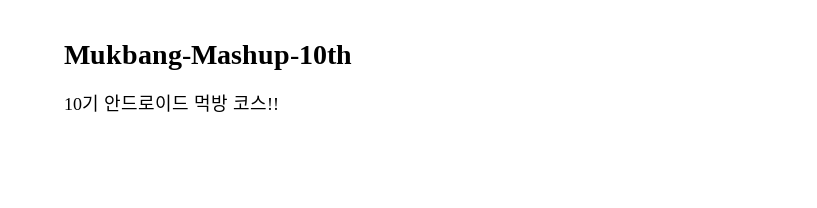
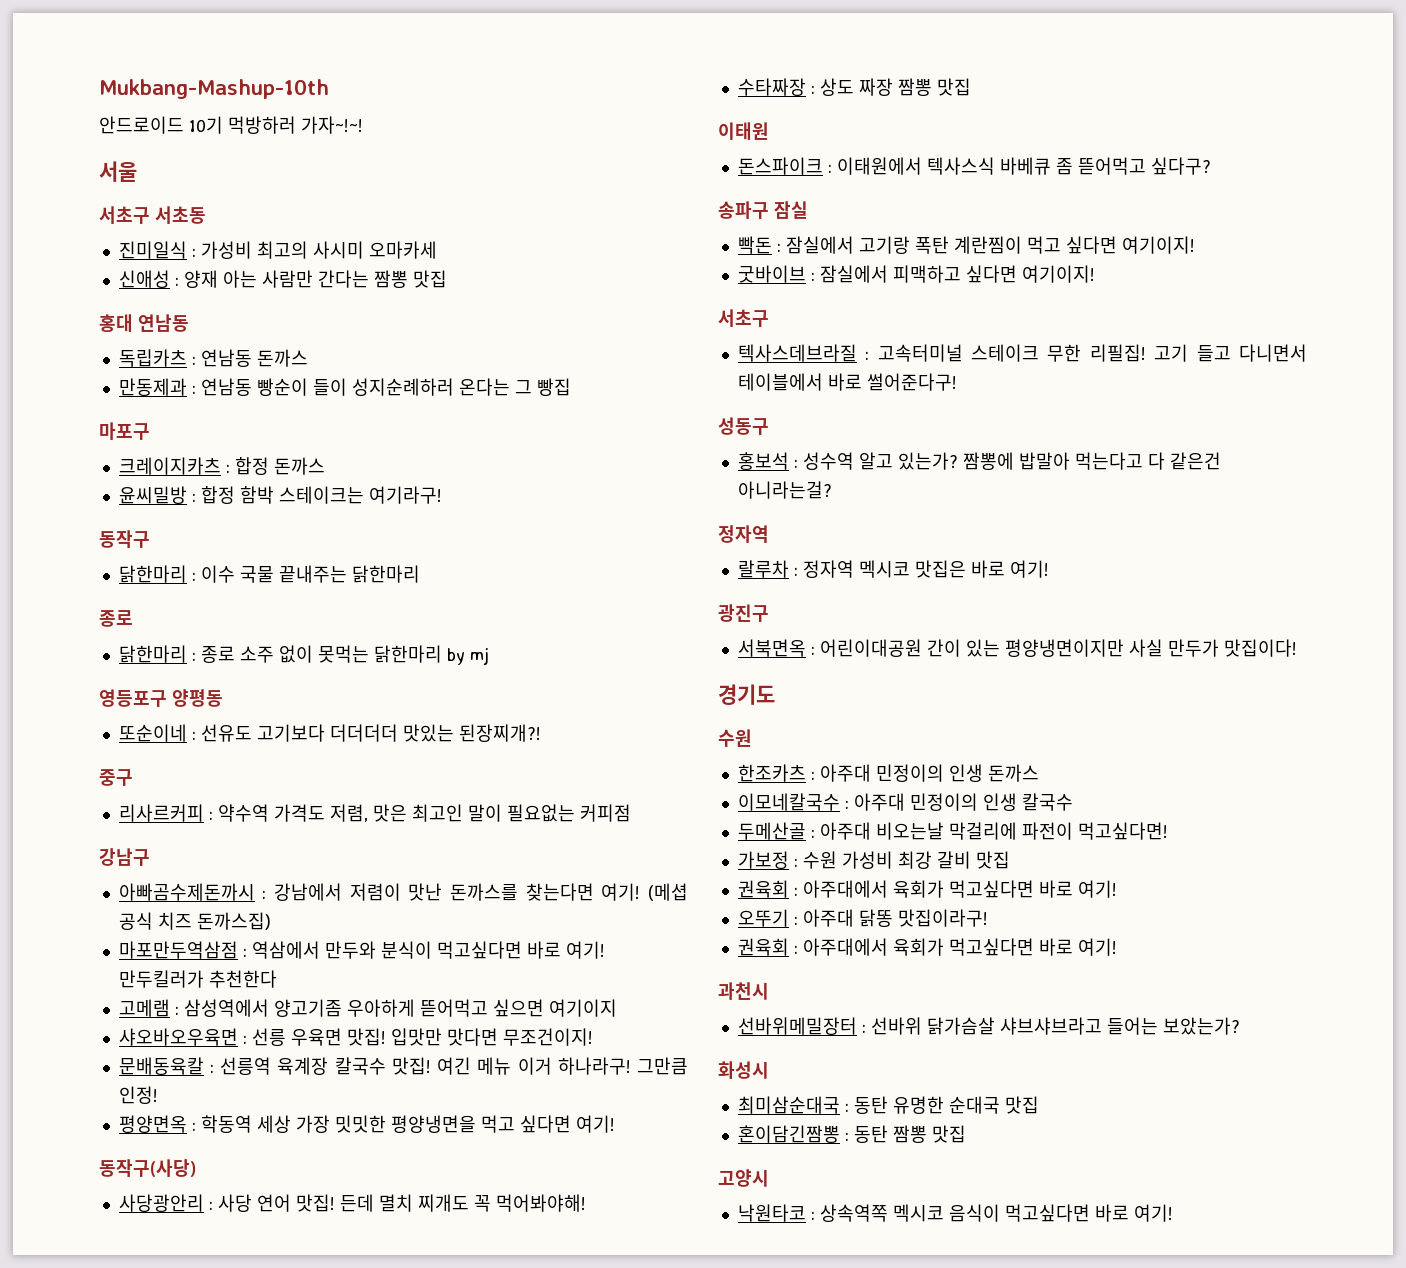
[64,94,279,112] 10기 안드로이드 먹방 코스!! -> [99,116,363,134] [99,161,137,182] [99,206,206,224] [118,241,437,259] [118,270,447,288] [99,314,189,332] [118,349,308,367] [118,378,571,396] [99,422,150,440] [118,457,325,475] [118,486,442,504] [99,530,150,548] [118,565,420,583] [99,610,133,627] [118,645,489,665] [99,689,223,707] [118,724,541,742] [99,769,133,786] [118,804,631,822] [99,848,150,866] [118,883,688,901] [118,912,271,930] [118,941,605,959] [118,970,277,988] [118,999,617,1017] [118,1028,593,1046] [118,1057,689,1075] [118,1086,158,1104] [118,1115,615,1133] [99,1159,196,1177] [118,1194,586,1212] [737,78,971,96] [718,122,769,140] [737,157,1211,175] [718,201,808,219] [737,236,1195,254] [737,265,1095,283] [718,309,769,327] [737,344,1307,362] [737,373,957,391] [718,417,769,435] [737,452,1221,470] [737,481,832,499] [718,525,769,543] [737,560,1049,578] [718,604,769,622] [737,639,1297,657] [718,684,775,705] [718,729,752,747] [737,764,1039,782] [737,793,1073,811] [737,822,1168,840] [737,851,1010,869] [737,880,1117,898] [737,909,988,927] [737,938,1117,956] [718,982,769,1000] [737,1017,1240,1035] [718,1061,769,1079] [737,1096,1039,1114] [737,1125,966,1143] [718,1169,769,1187] [737,1204,1173,1222] 안드로이드 10기 먹방하러 가자~!~! // 서울 // 서초구 서초동 // 진미일식 : 가성비 최고의 사시미 오마카세 // 신애성 : 양재 아는 사람만 간다는 짬뽕 맛집 // 홍대 연남동 // 독립카츠 : 연남동 돈까스 // 만동제과 : 연남동 빵순이 들이 성지순례하러 온다는 그 빵집 // 마포구 // 크레이지카츠 : 합정 돈까스 // 윤씨밀방 : 합정 함박 스테이크는 여기라구! // 동작구 // 닭한마리 : 이수 국물 끝내주는 닭한마리 // 종로 // 닭한마리 : 종로 소주 없이 못먹는 닭한마리 by mj // 영등포구 양평동 // 또순이네 : 선유도 고기보다 더더더더 맛있는 된장찌개?! // 중구 // 리사르커피 : 약수역 가격도 저렴, 맛은 최고인 말이 필요없는 커피점 // 강남구 // 아빠곰수제돈까시 : 강남에서 저렴이 맛난 돈까스를 찾는다면 여기! (메셥 공식 치즈 돈까스집) // 마포만두역삼점 : 역삼에서 만두와 분식이 먹고싶다면 바로 여기! 만두킬러가 추천한다 // 고메램 : 삼성역에서 양고기좀 우아하게 뜯어먹고 싶으면 여기이지 // 샤오바오우육면 : 선릉 우육면 맛집! 입맛만 맛다면 무조건이지! // 문배동육칼 : 선릉역 육계장 칼국수 맛집! 여긴 메뉴 이거 하나라구! 그만큼 인정! // 평양면옥 : 학동역 세상 가장 밋밋한 평양냉면을 먹고 싶다면 여기! // 동작구(사당) // 사당광안리 : 사당 연어 맛집! 든데 멸치 찌개도 꼭 먹어봐야해! // 수타짜장 : 상도 짜장 짬뽕 맛집 // 이태원 // 돈스파이크 : 이태원에서 텍사스식 바베큐 좀 뜯어먹고 싶다구? // 송파구 잠실 // 빡돈 : 잠실에서 고기랑 폭탄 계란찜이 먹고 싶다면 여기이지! // 굿바이브 : 잠실에서 피맥하고 싶다면 여기이지! // 서초구 // 텍사스데브라질 : 고속터미널 스테이크 무한 리필집! 고기 들고 다니면서 테이블에서 바로 썰어준다구! // 성동구 // 홍보석 : 성수역 알고 있는가? 짬뽕에 밥말아 먹는다고 다 같은건 아니라는걸? // 정자역 // 랄루차 : 정자역 멕시코 맛집은 바로 여기! // 광진구 // 서북면옥 : 어린이대공원 간이 있는 평양냉면이지만 사실 만두가 맛집이다! // 경기도 // 수원 // 한조카츠 : 아주대 민정이의 인생 돈까스 // 이모네칼국수 : 아주대 민정이의 인생 칼국수 // 두메산골 : 아주대 비오는날 막걸리에 파전이 먹고싶다면! // 가보정 : 수원 가성비 최강 갈비 맛집 // 권육회 : 아주대에서 육회가 먹고싶다면 바로 여기! // 오뚜기 : 아주대 닭똥 맛집이라구! // 권육회 : 아주대에서 육회가 먹고싶다면 바로 여기! // 과천시 // 선바위메밀장터 : 선바위 닭가슴살 샤브샤브라고 들어는 보았는가? // 화성시 // 최미삼순대국 : 동탄 유명한 순대국 맛집 // 혼이담긴짬뽕 : 동탄 짬뽕 맛집 // 고양시 // 낙원타코 : 상속역쪽 멕시코 음식이 먹고싶다면 바로 여기!

